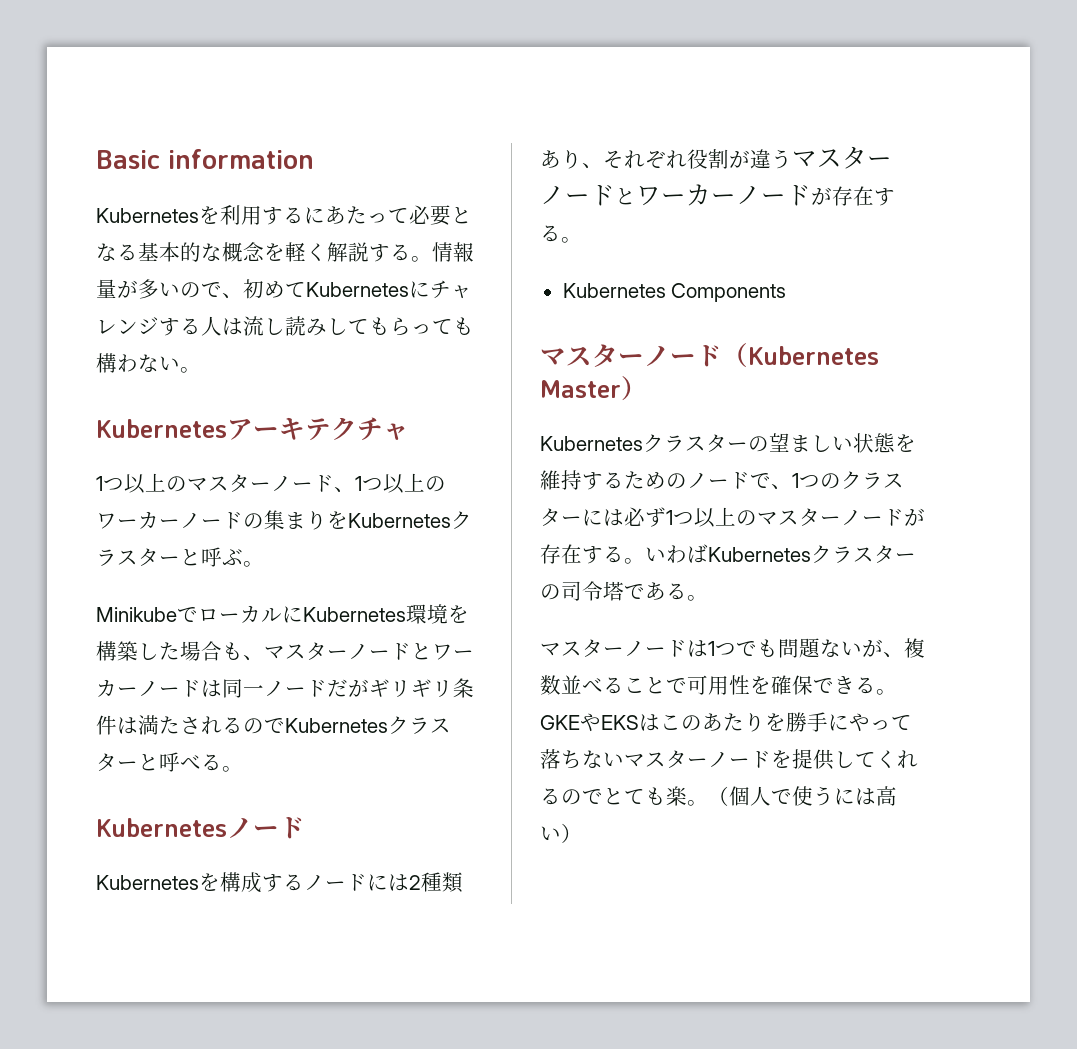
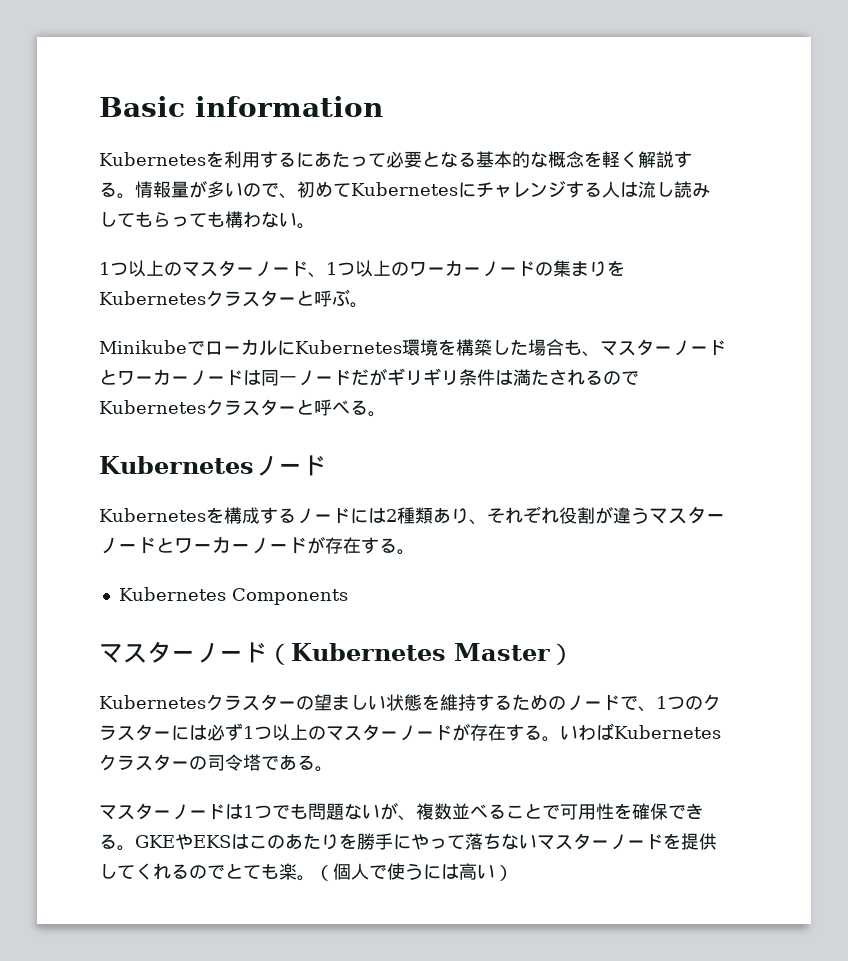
[96,417,409,441] // Kubernetesアーキテクチャ -> (315, 226) none

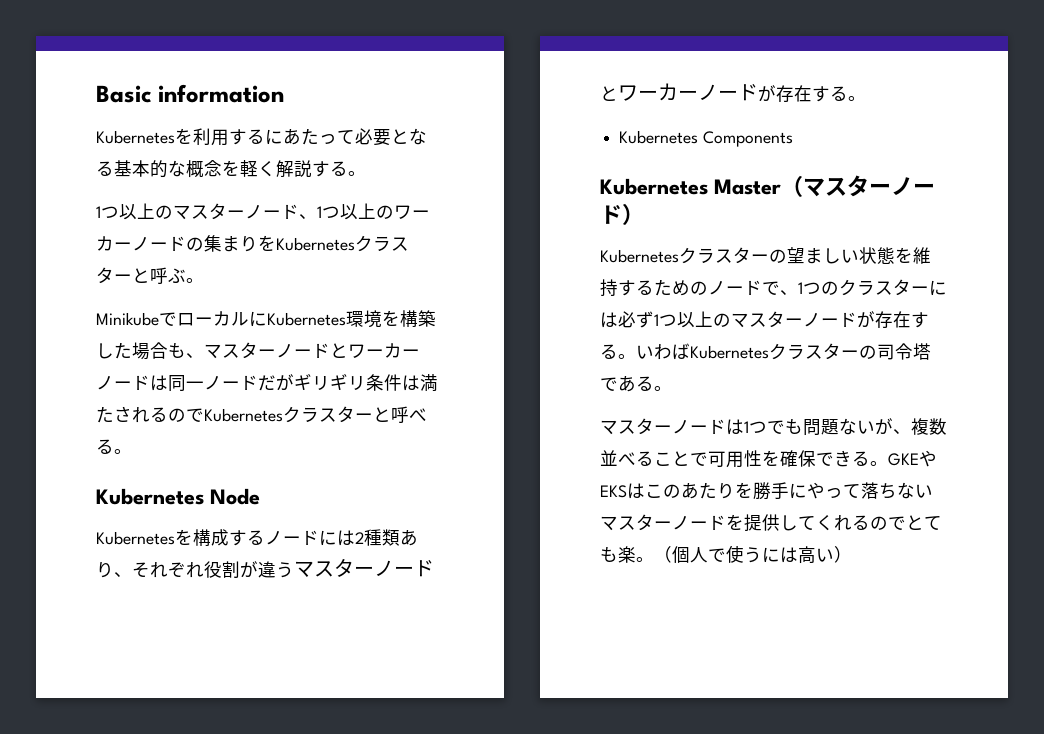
[135,180,710,199] [99,211,315,229] 情報量が多いので、初めてKubernetesにチャレンジする人は流し読みしてもらっても構わない。 -> (366, 173) none
[253,455,326,476] ノード -> [210,488,260,505] Node
[99,641,550,665] マスターノード（Kubernetes Master -> [600,175,935,197] [600,205,622,224] Kubernetes Master（マスターノード

